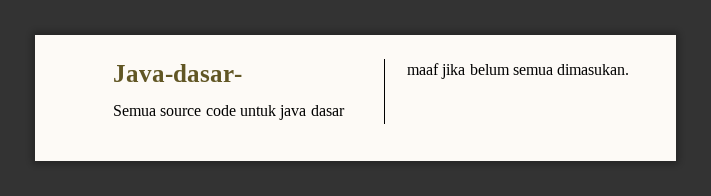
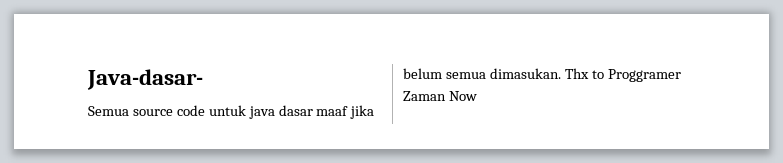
(630, 69) none -> [564,68,681,82] [403,91,477,101] Thx to Proggramer Zaman Now

